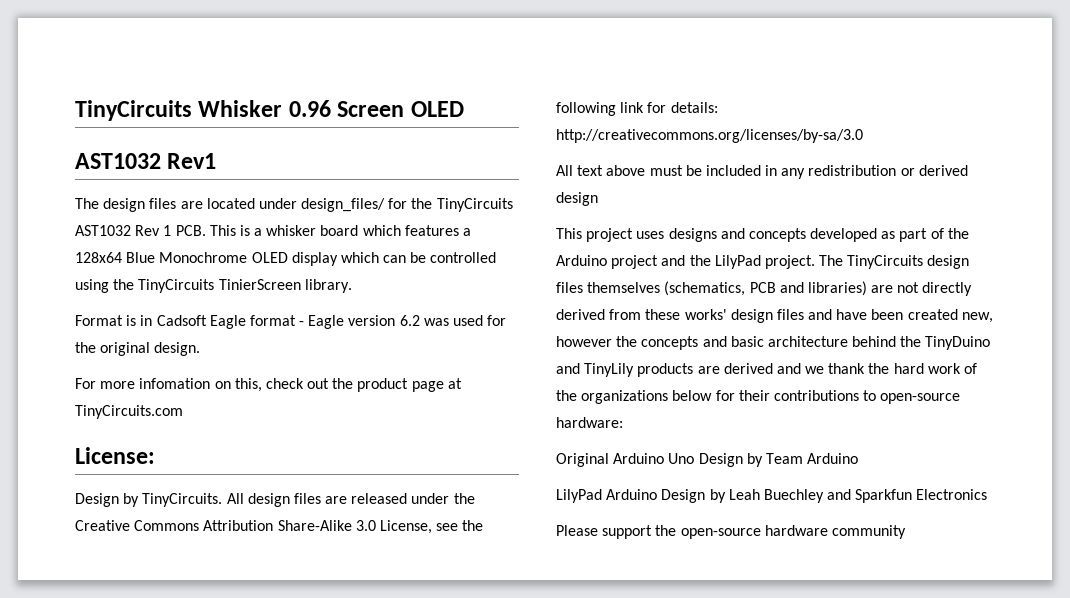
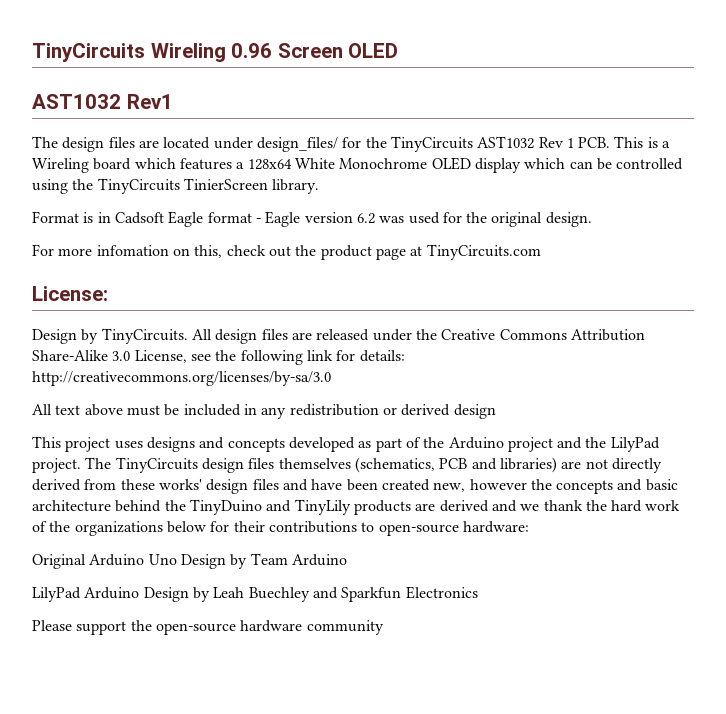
[75,100,283,121] TinyCircuits Whisker -> [32,43,226,62] TinyCircuits Wireling
[266,225,317,236] whisker -> [32,158,89,173] Wireling
[126,252,156,263] Blue -> [294,158,335,169] White

